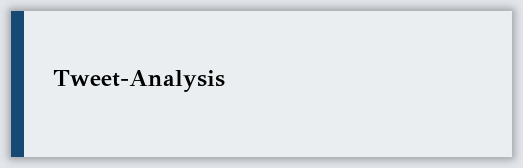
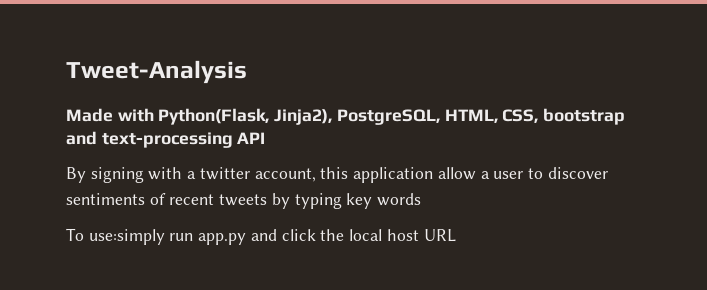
(225, 81) none -> [66,108,626,125] [66,131,266,148] [66,167,608,183] [66,193,422,209] [66,228,456,245] // Made with Python(Flask, Jinja2), PostgreSQL, HTML, CSS, bootstrap and text-processing API // By signing with a twitter account, this application allow a user to discover sentiments of recent tweets by typing key words // To use:simply run app.py and click the local host URL

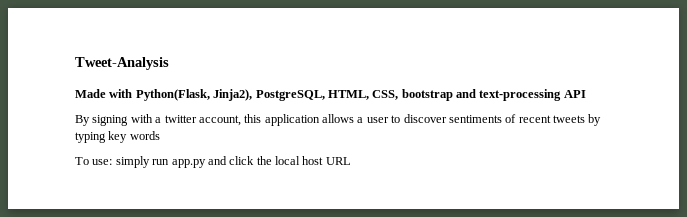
[437,167,476,180] allow -> [322,114,354,123] allows
[88,229,165,245] use:simply -> [92,156,150,168] use: simply

